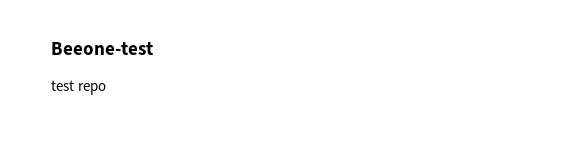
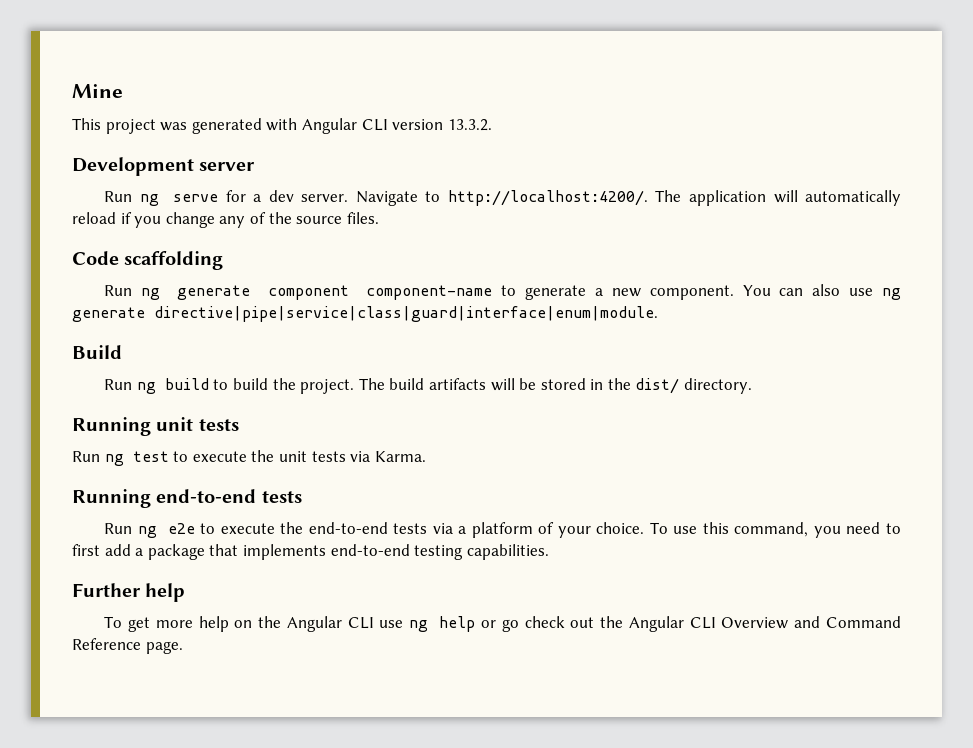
[51,42,153,55] [51,80,107,95] Beeone-test // test repo -> [72,84,123,98] [72,118,492,134] [72,157,256,176] [104,190,901,206] [72,212,379,228] [72,251,224,270] [104,284,902,300] [72,306,658,322] [72,345,122,359] [104,378,753,394] [72,417,239,436] [72,450,426,466] [72,489,302,508] [104,522,901,538] [72,544,549,560] [72,583,186,602] [104,616,902,632] [72,638,183,654] Mine // This project was generated with Angular CLI version 13.3.2. // Development server // Run ng serve for a dev server. Navigate to http://localhost:4200/. The application will automatically reload if you change any of the source files. // Code scaffolding // Run ng generate component component-name to generate a new component. You can also use ng generate directive|pipe|service|class|guard|interface|enum|module. // Build // Run ng build to build the project. The build artifacts will be stored in the dist/ directory. // Running unit tests // Run ng test to execute the unit tests via Karma. // Running end-to-end tests // Run ng e2e to execute the end-to-end tests via a platform of your choice. To use this command, you need to first add a package that implements end-to-end testing capabilities. // Further help // To get more help on the Angular CLI use ng help or go check out the Angular CLI Overview and Command Reference page.

